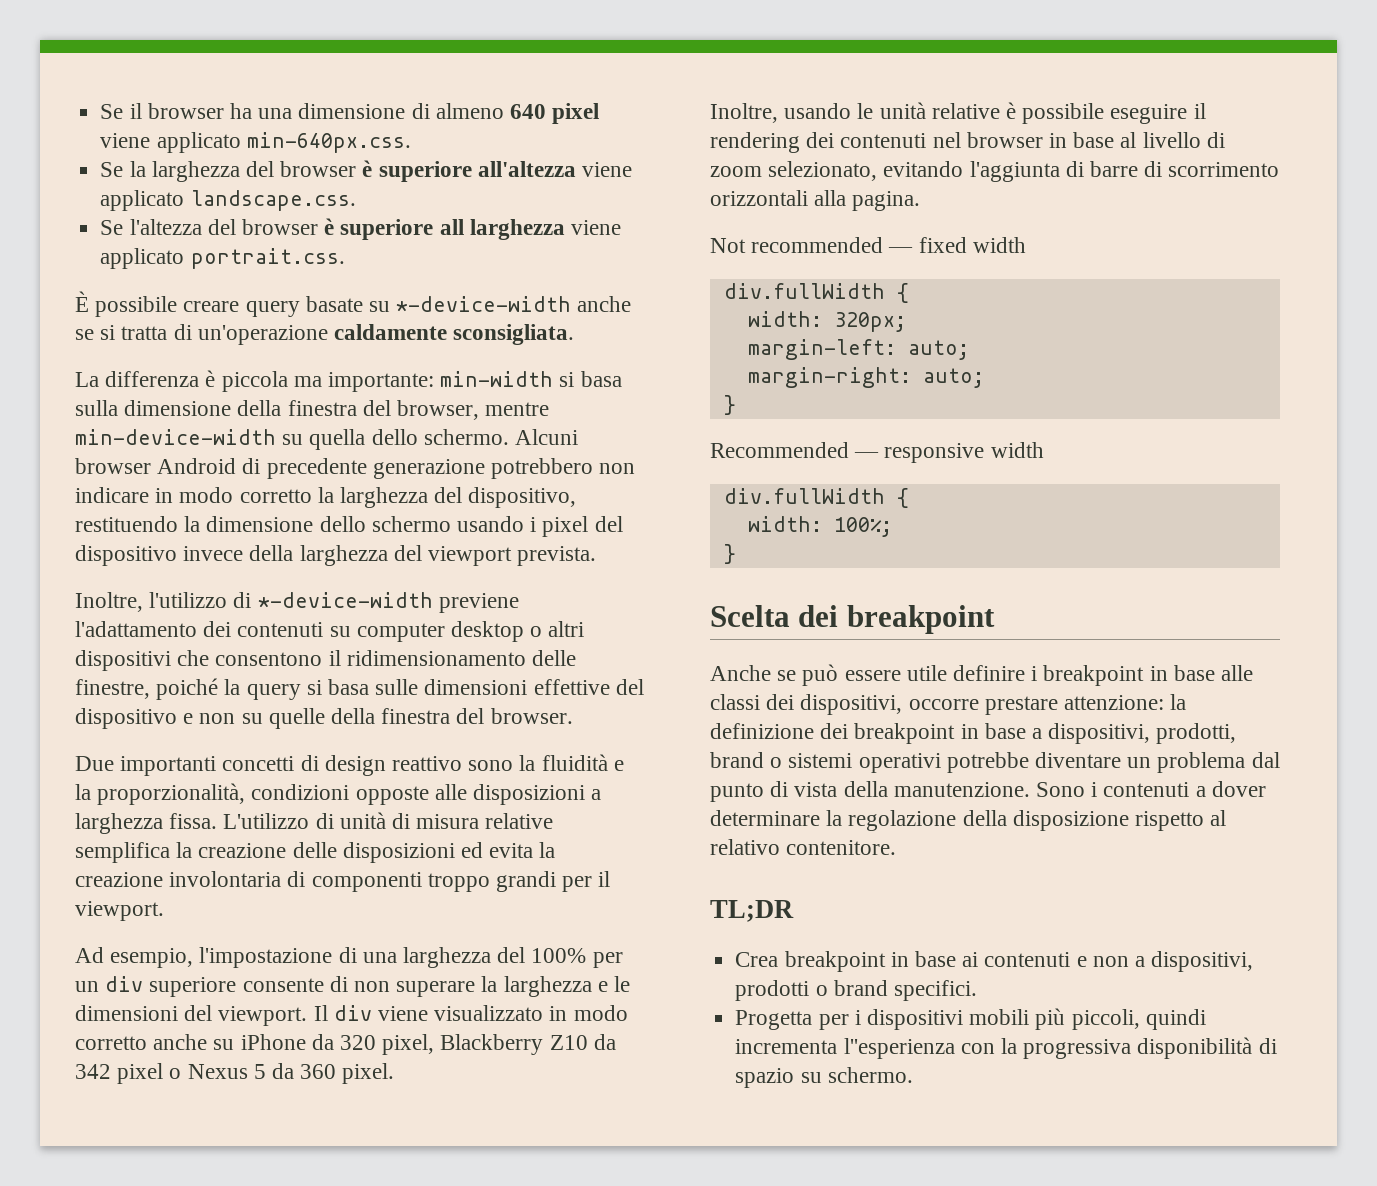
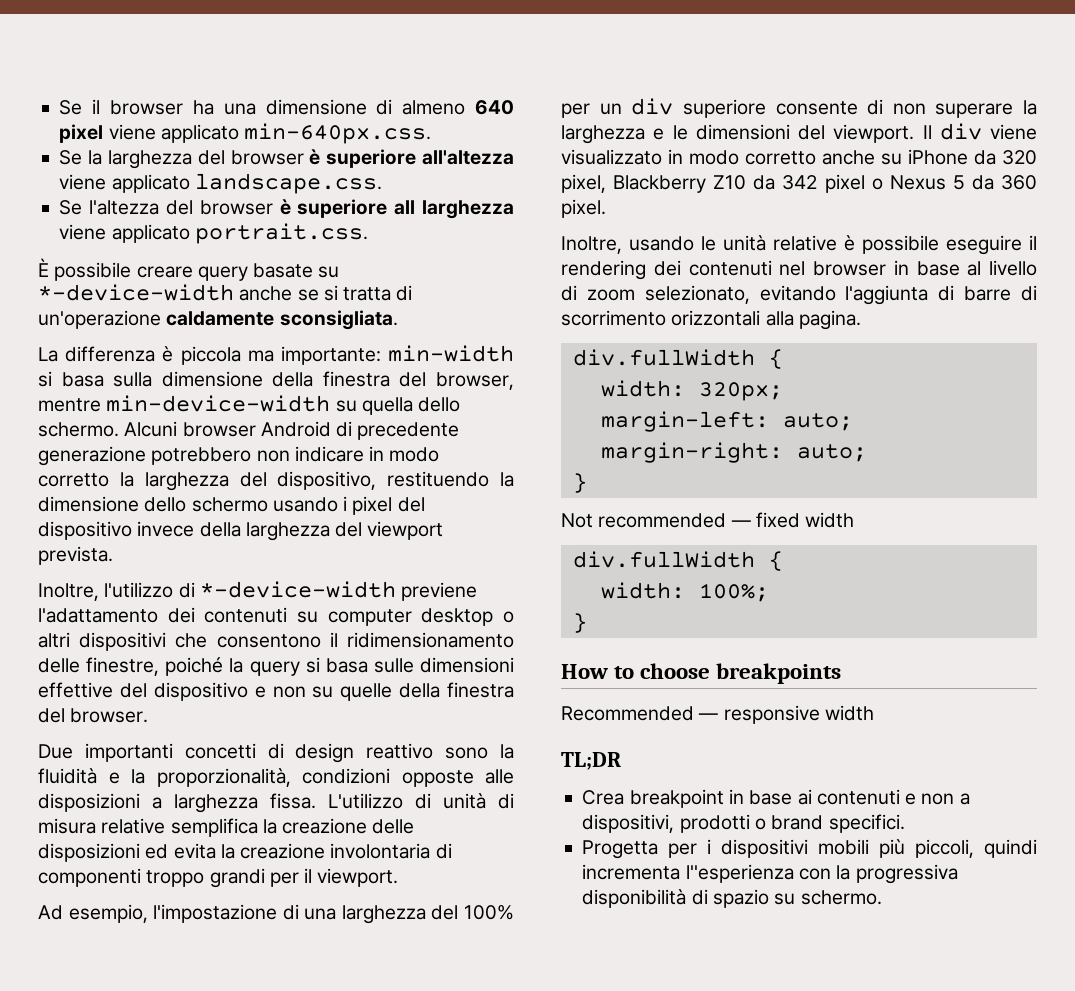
[710,237,1026,253] // Not recommended — fixed width -> (861, 320) none
[710,442,985,463] Recommended — responsive -> [561,512,800,528] Not recommended — fixed
[710,605,995,634] [710,664,1254,686] [710,694,1187,715] [710,723,1237,744] [710,752,1280,773] [710,781,1266,802] [710,810,1227,831] [710,839,897,855] Scelta dei breakpoint // Anche se può essere utile definire i breakpoint in base alle classi dei dispositivi, occorre prestare attenzione: la definizione dei breakpoint in base a dispositivi, prodotti, brand o sistemi operativi potrebbe diventare un problema dal punto di vista della manutenzione. Sono i contenuti a dover determinare la regolazione della disposizione rispetto al relativo contenitore. -> [561,663,842,684] [561,705,874,724] How to choose breakpoints // Recommended — responsive width

